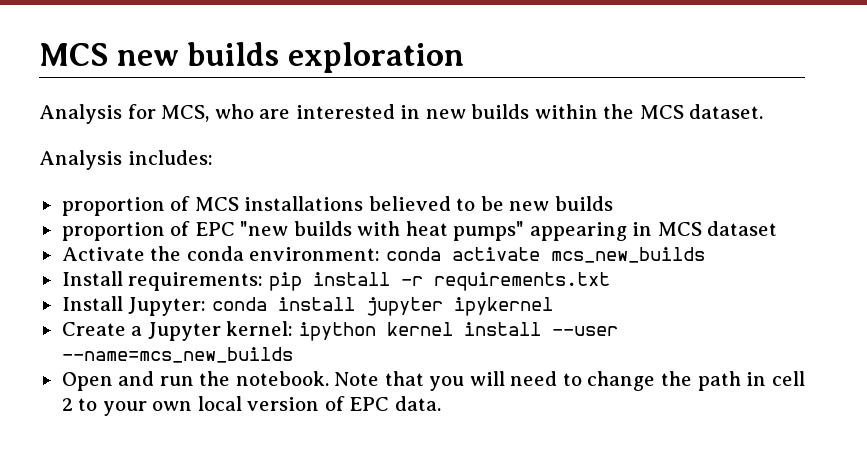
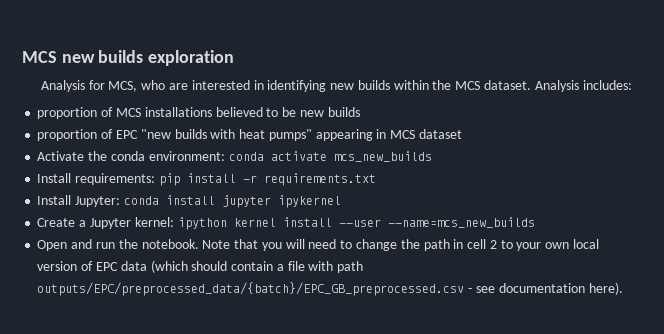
(421, 112) none -> [267,80,327,92] identifying
(764, 111) // -> (532, 85) none
[394,396,441,411] data. -> [120,260,364,273] [37,282,623,296] data (which should contain a file with path outputs/EPC/preprocessed_data/{batch}/EPC_GB_preprocessed.csv - see documentation here).

